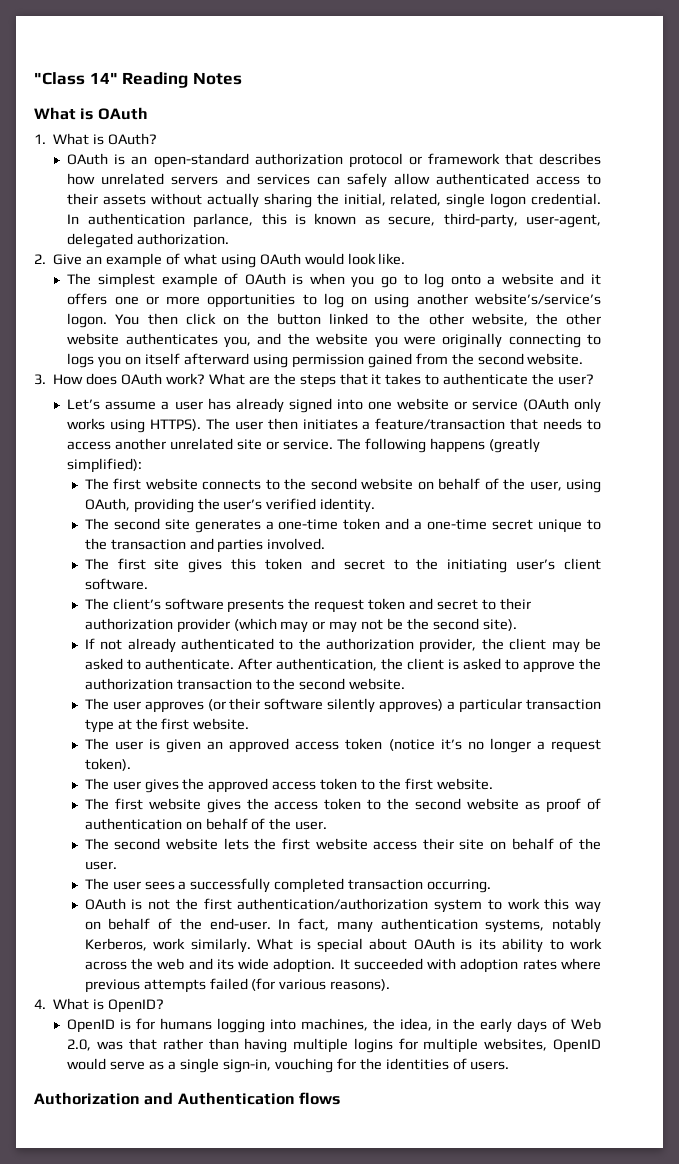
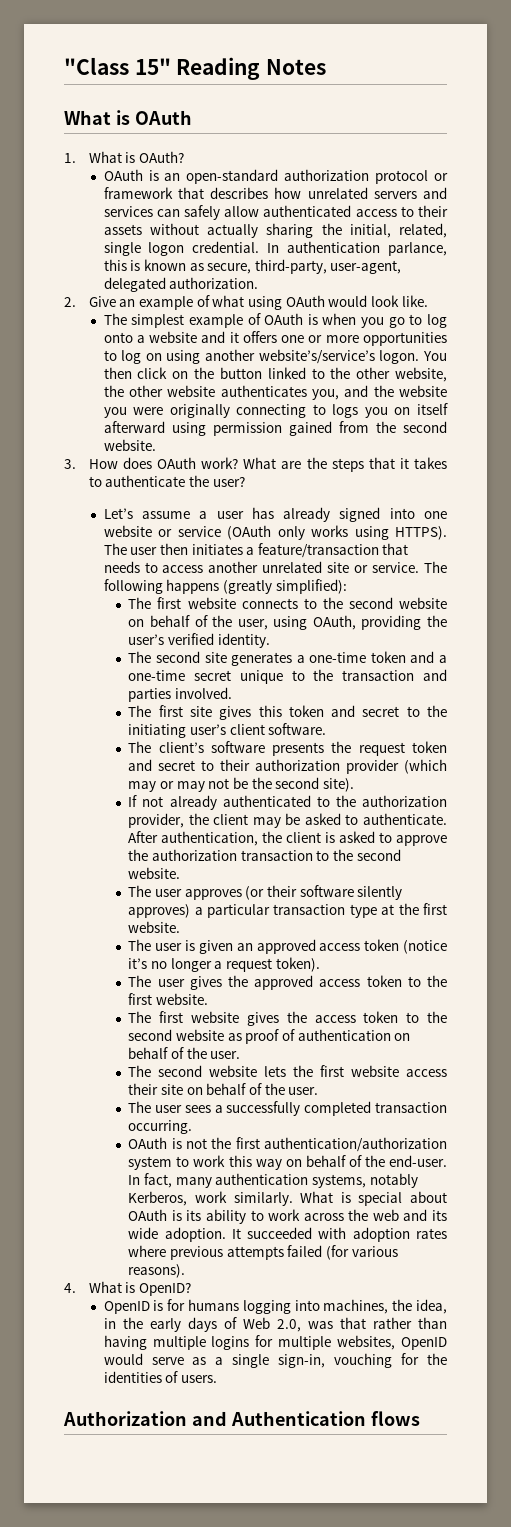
[89,72,118,84] 14" -> [134,58,171,75] 15"

